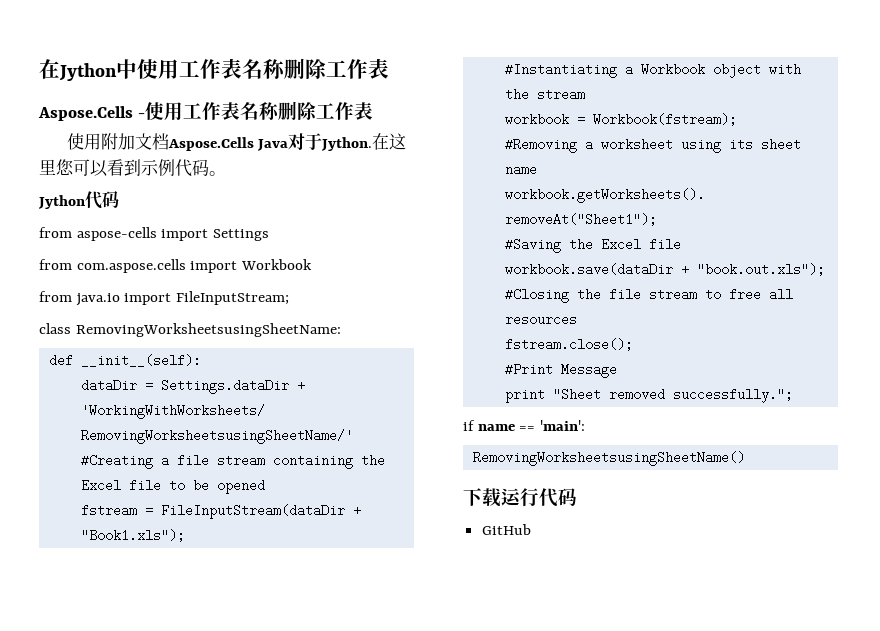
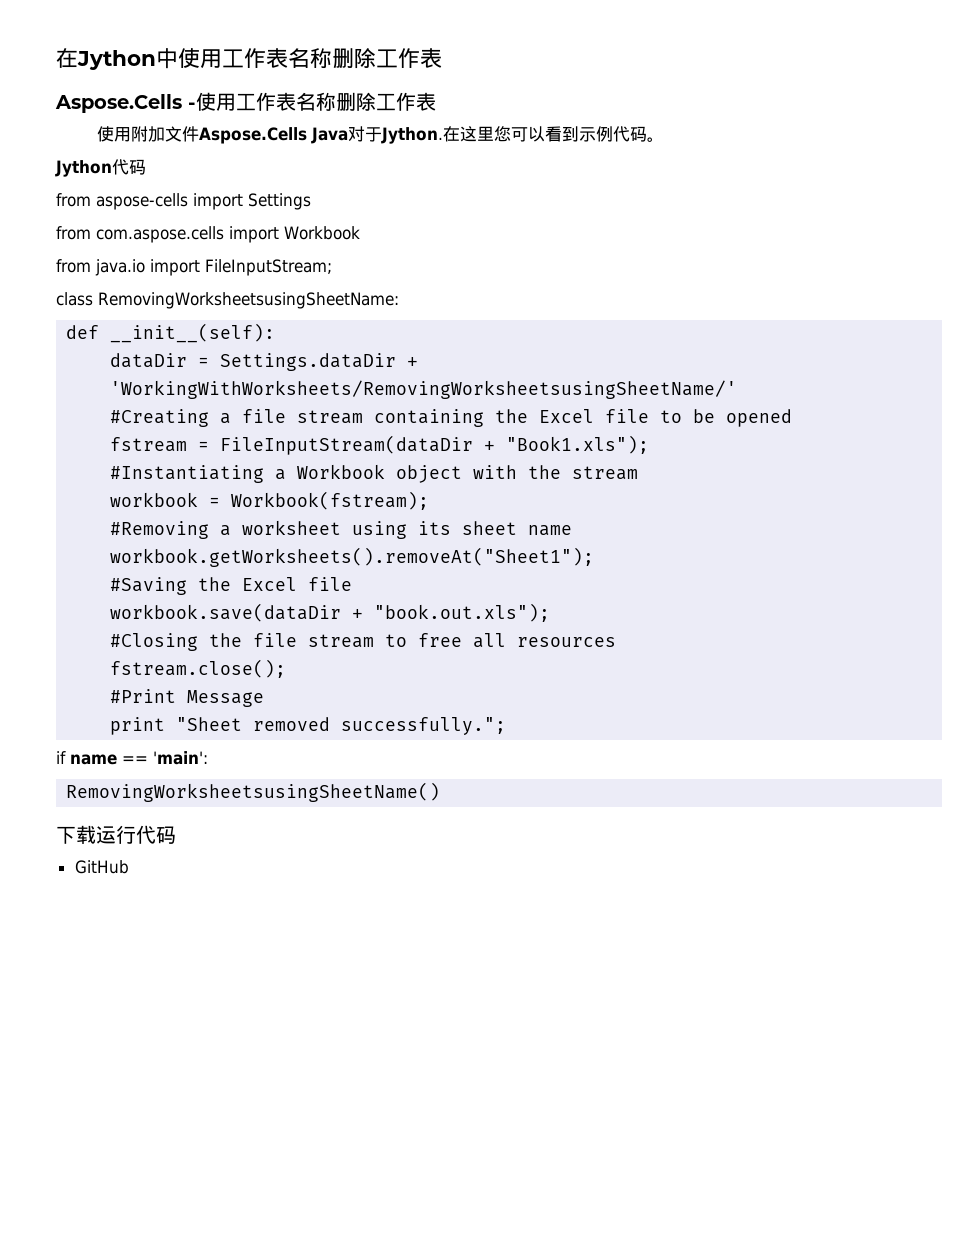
[151,133,169,150] 档 -> [182,126,200,142] 件

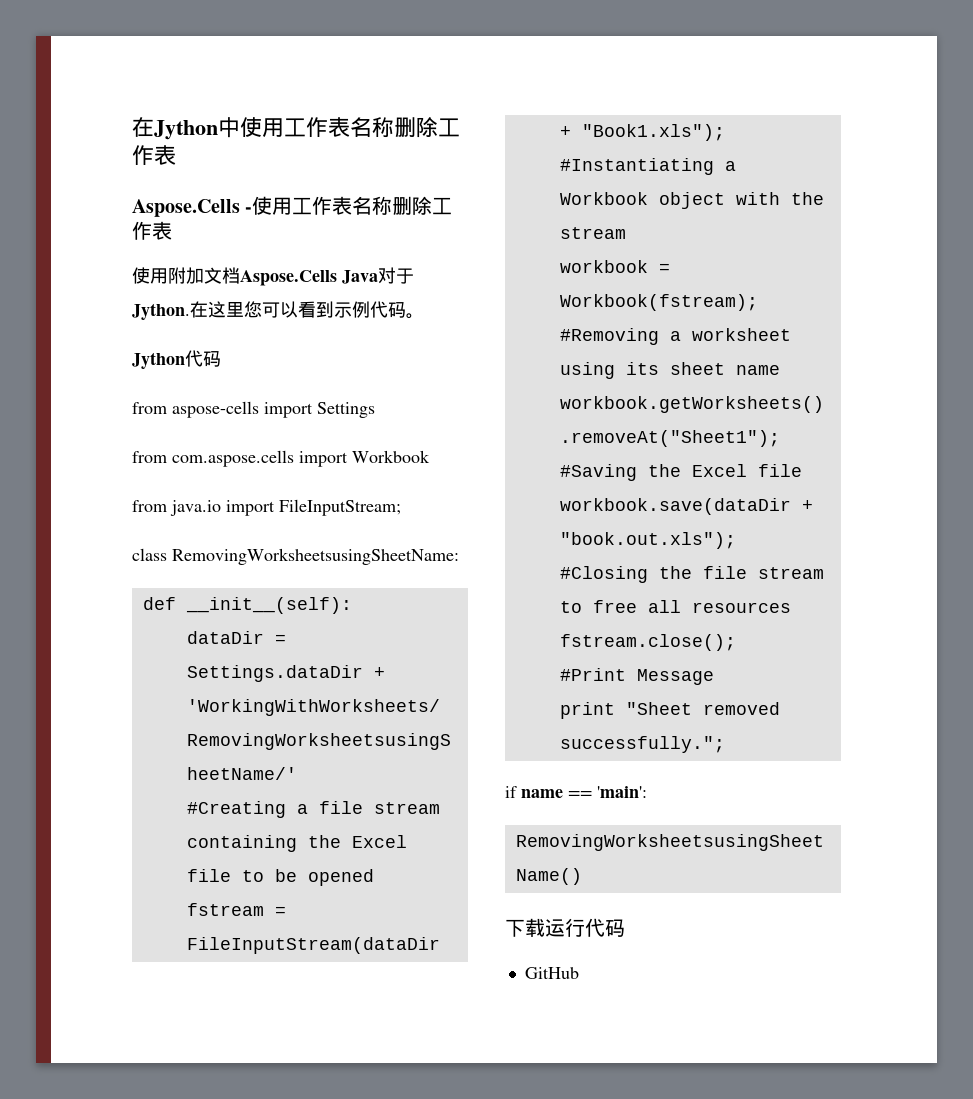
[182,126,200,142] 件 -> [222,267,240,284] 档

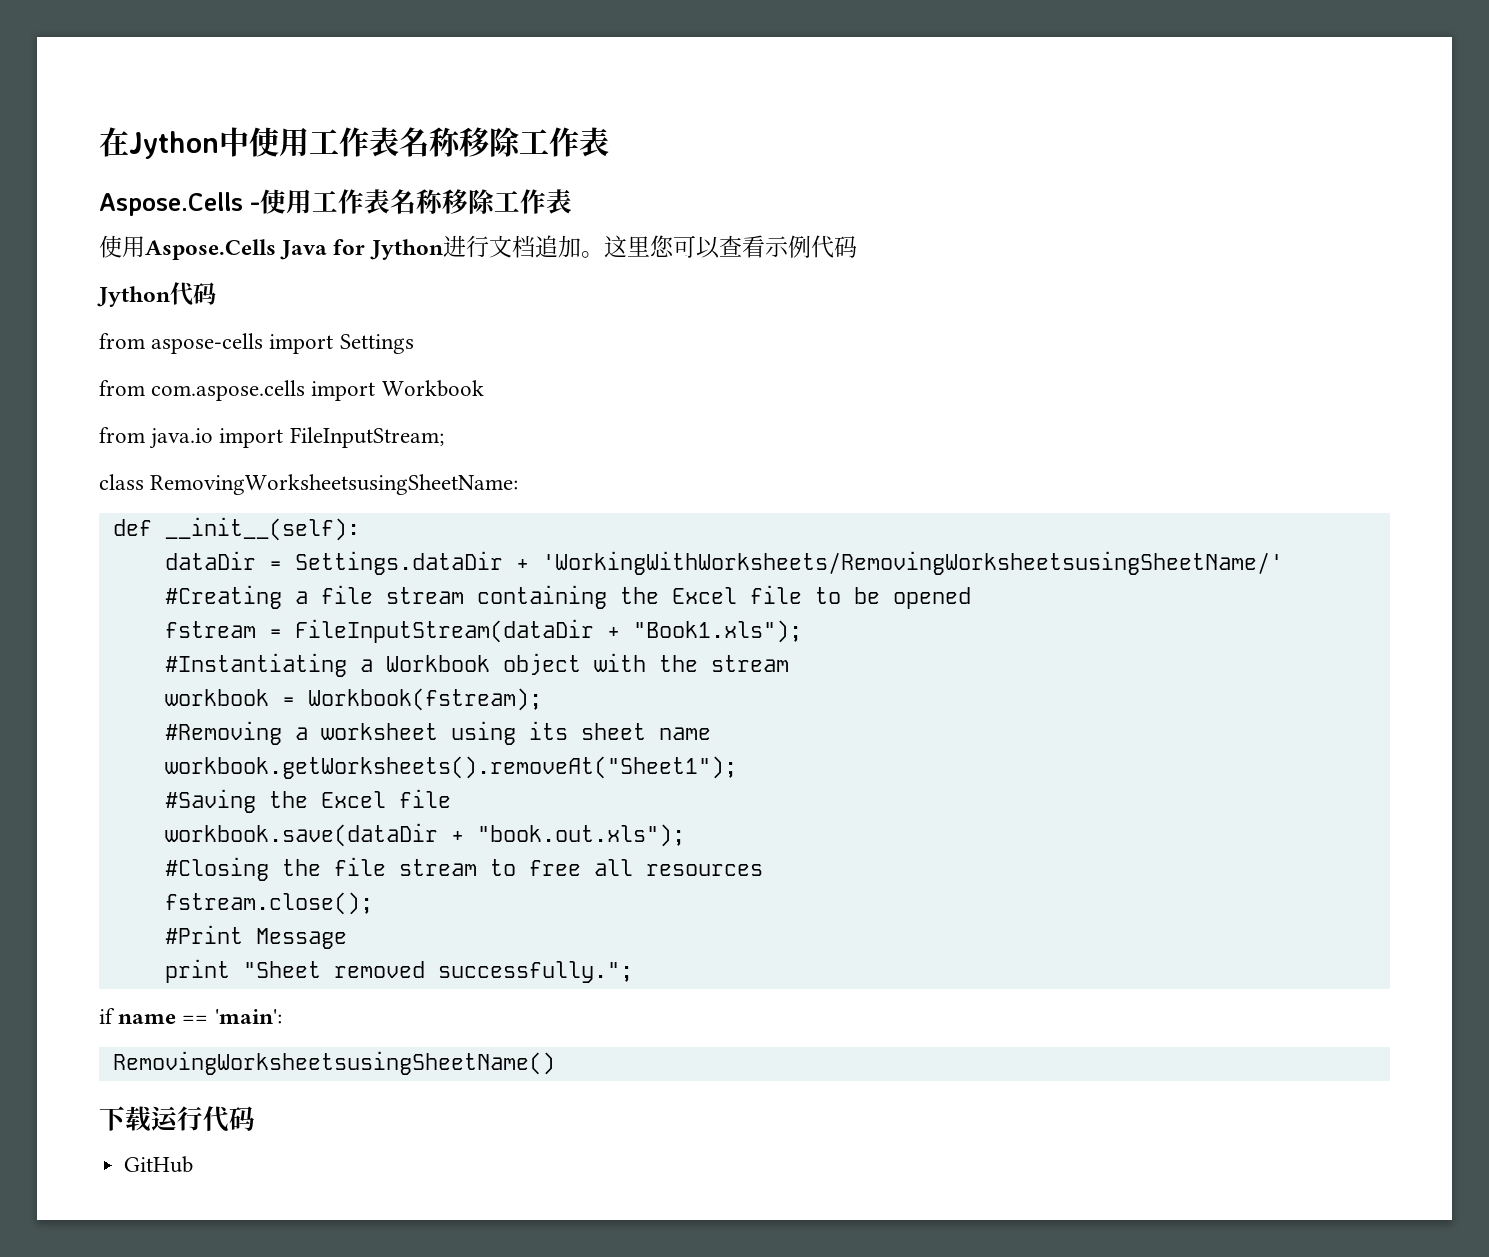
[394,117,416,138] 删 -> [459,127,489,157] 移
[392,196,413,215] 删 -> [442,189,468,214] 移
[168,267,414,286] [132,301,208,320] 附加文档Aspose.Cells Java对于Jython.在 -> [145,235,604,260] Aspose.Cells Java for Jython进行文档追加。
[298,301,334,318] 看到 -> [718,235,765,258] 查看
[406,313,424,319] 。 -> (857, 247) none

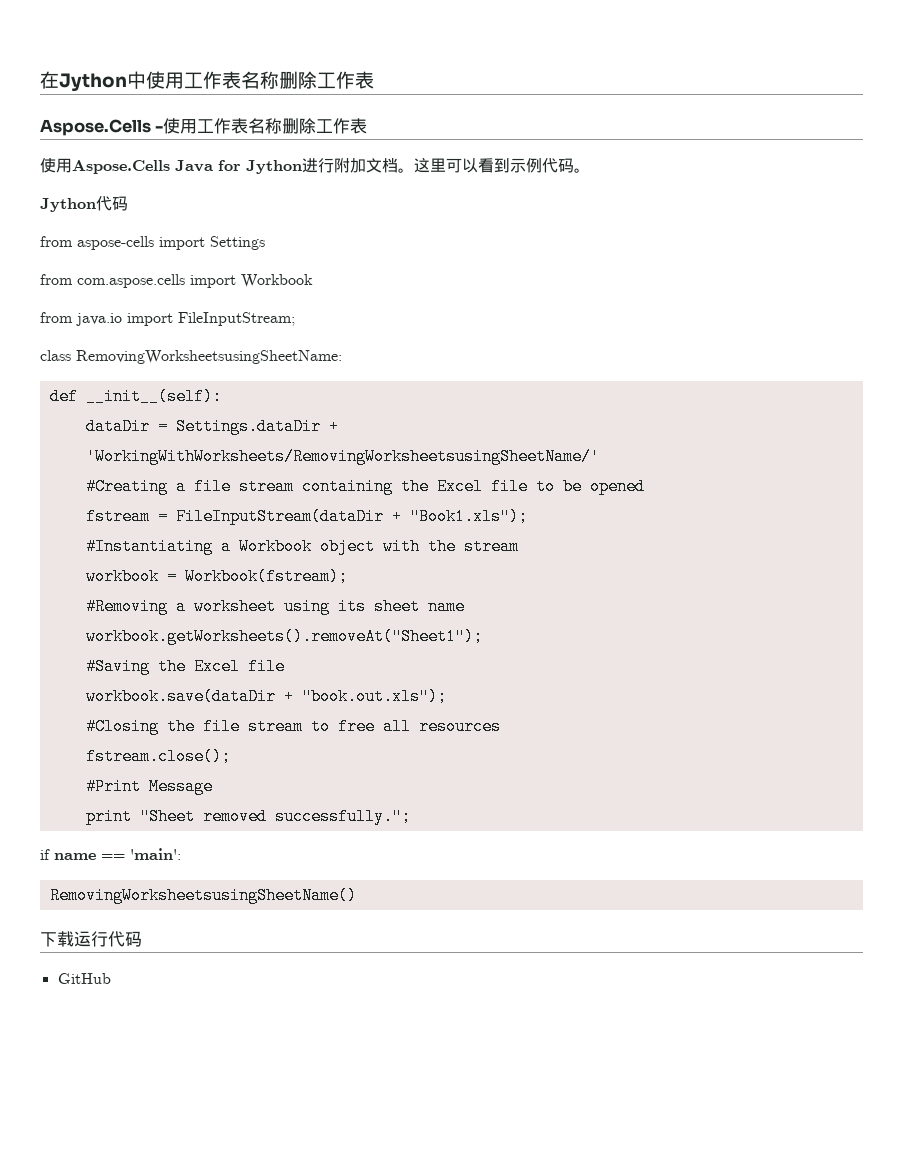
[459,127,489,157] 移 -> [279,71,298,89] 删
[442,189,468,214] 移 -> [282,118,300,134] 删
[488,235,765,259] 文档追加。这里您可以查看 -> [334,158,510,173] 附加文档。这里可以看到
(857, 247) none -> [574,168,590,173] 。

